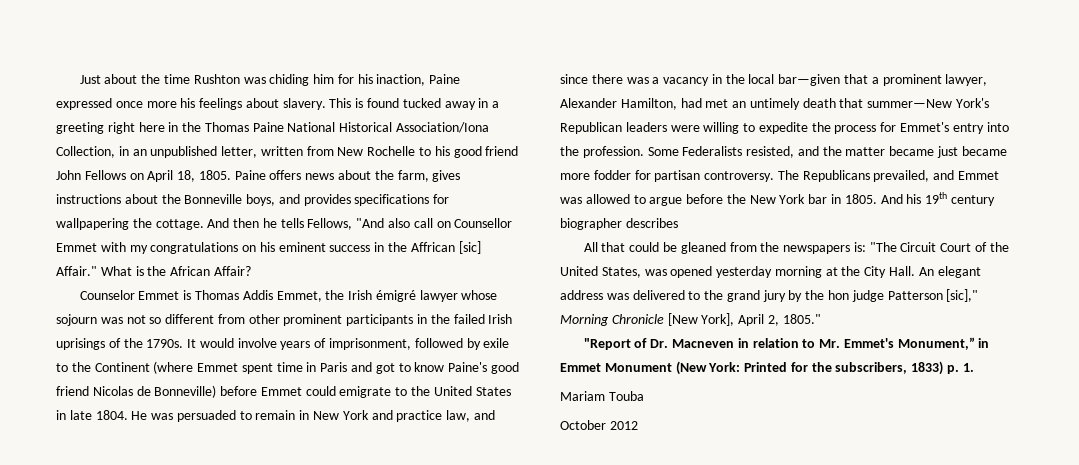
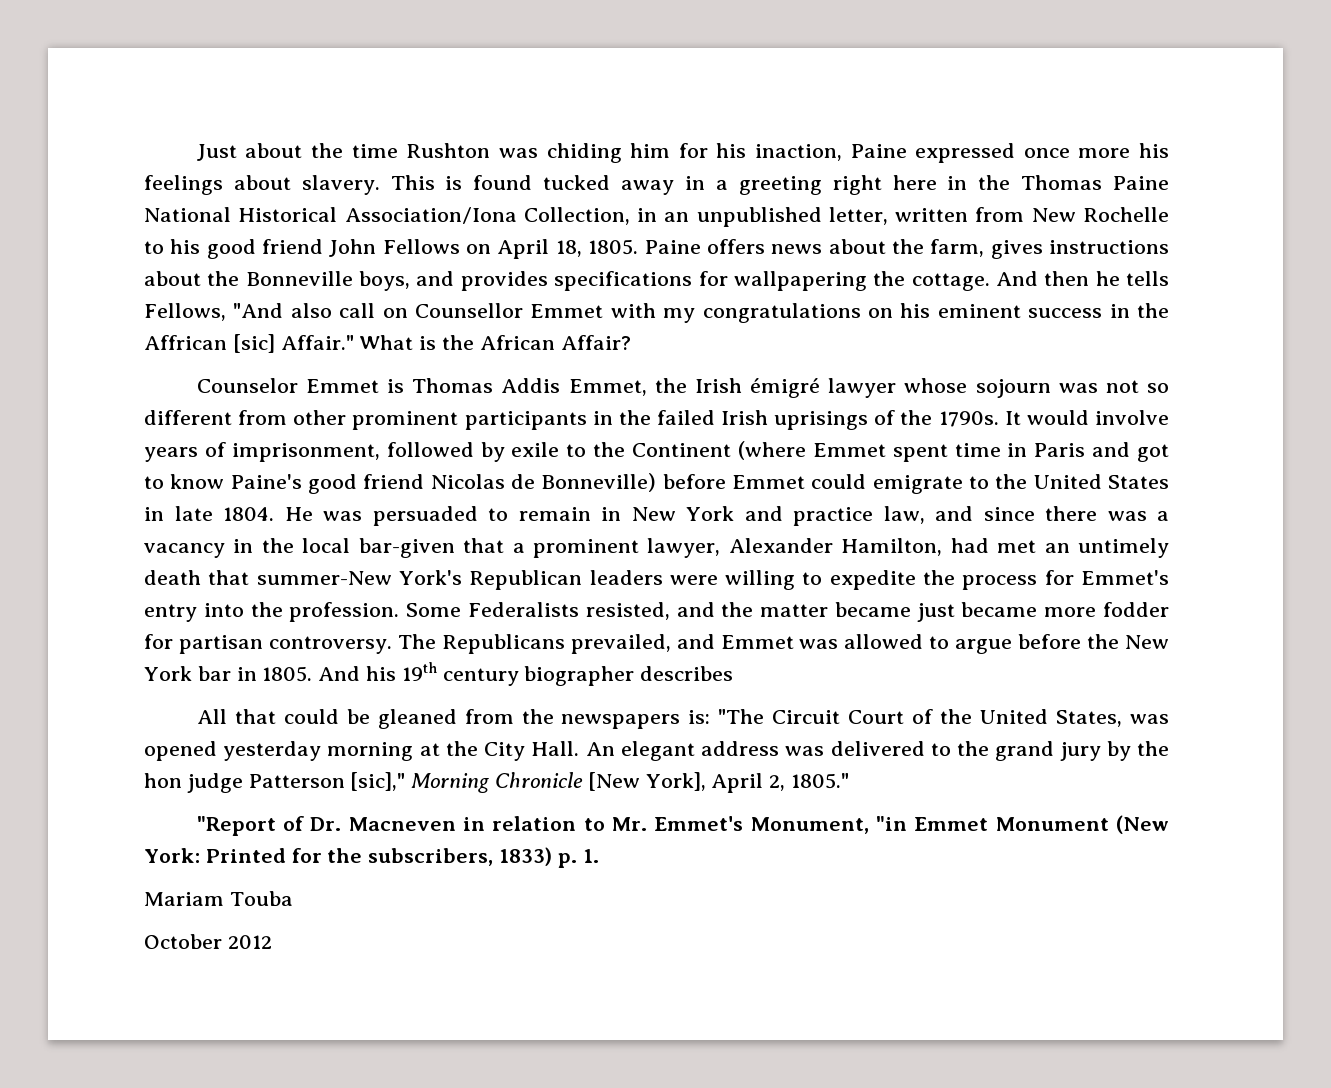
[778,74,841,86] bar—given -> [358,538,455,558] bar-given
[867,99,953,108] summer—New -> [256,571,392,585] summer-New
[897,337,990,350] Monument,” in -> [750,816,908,834] Monument, "in

